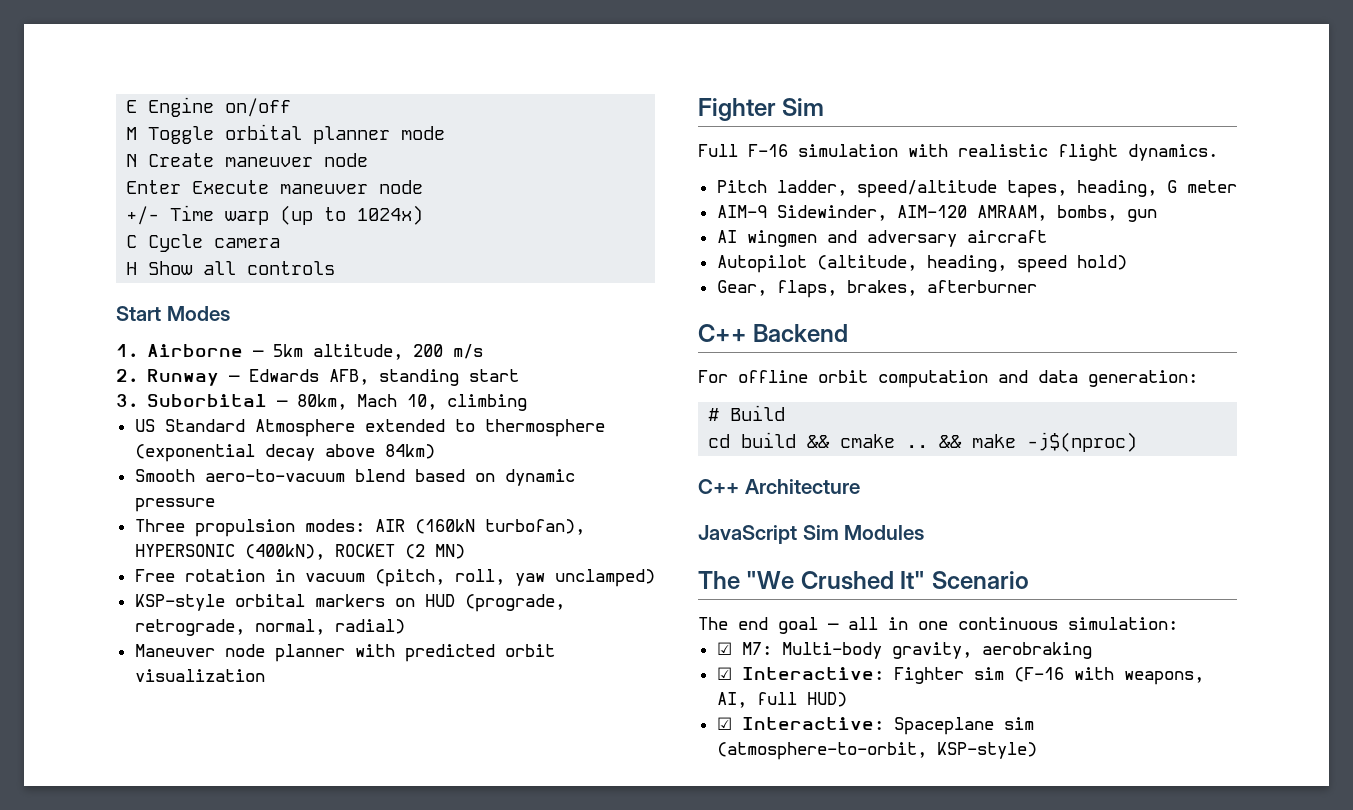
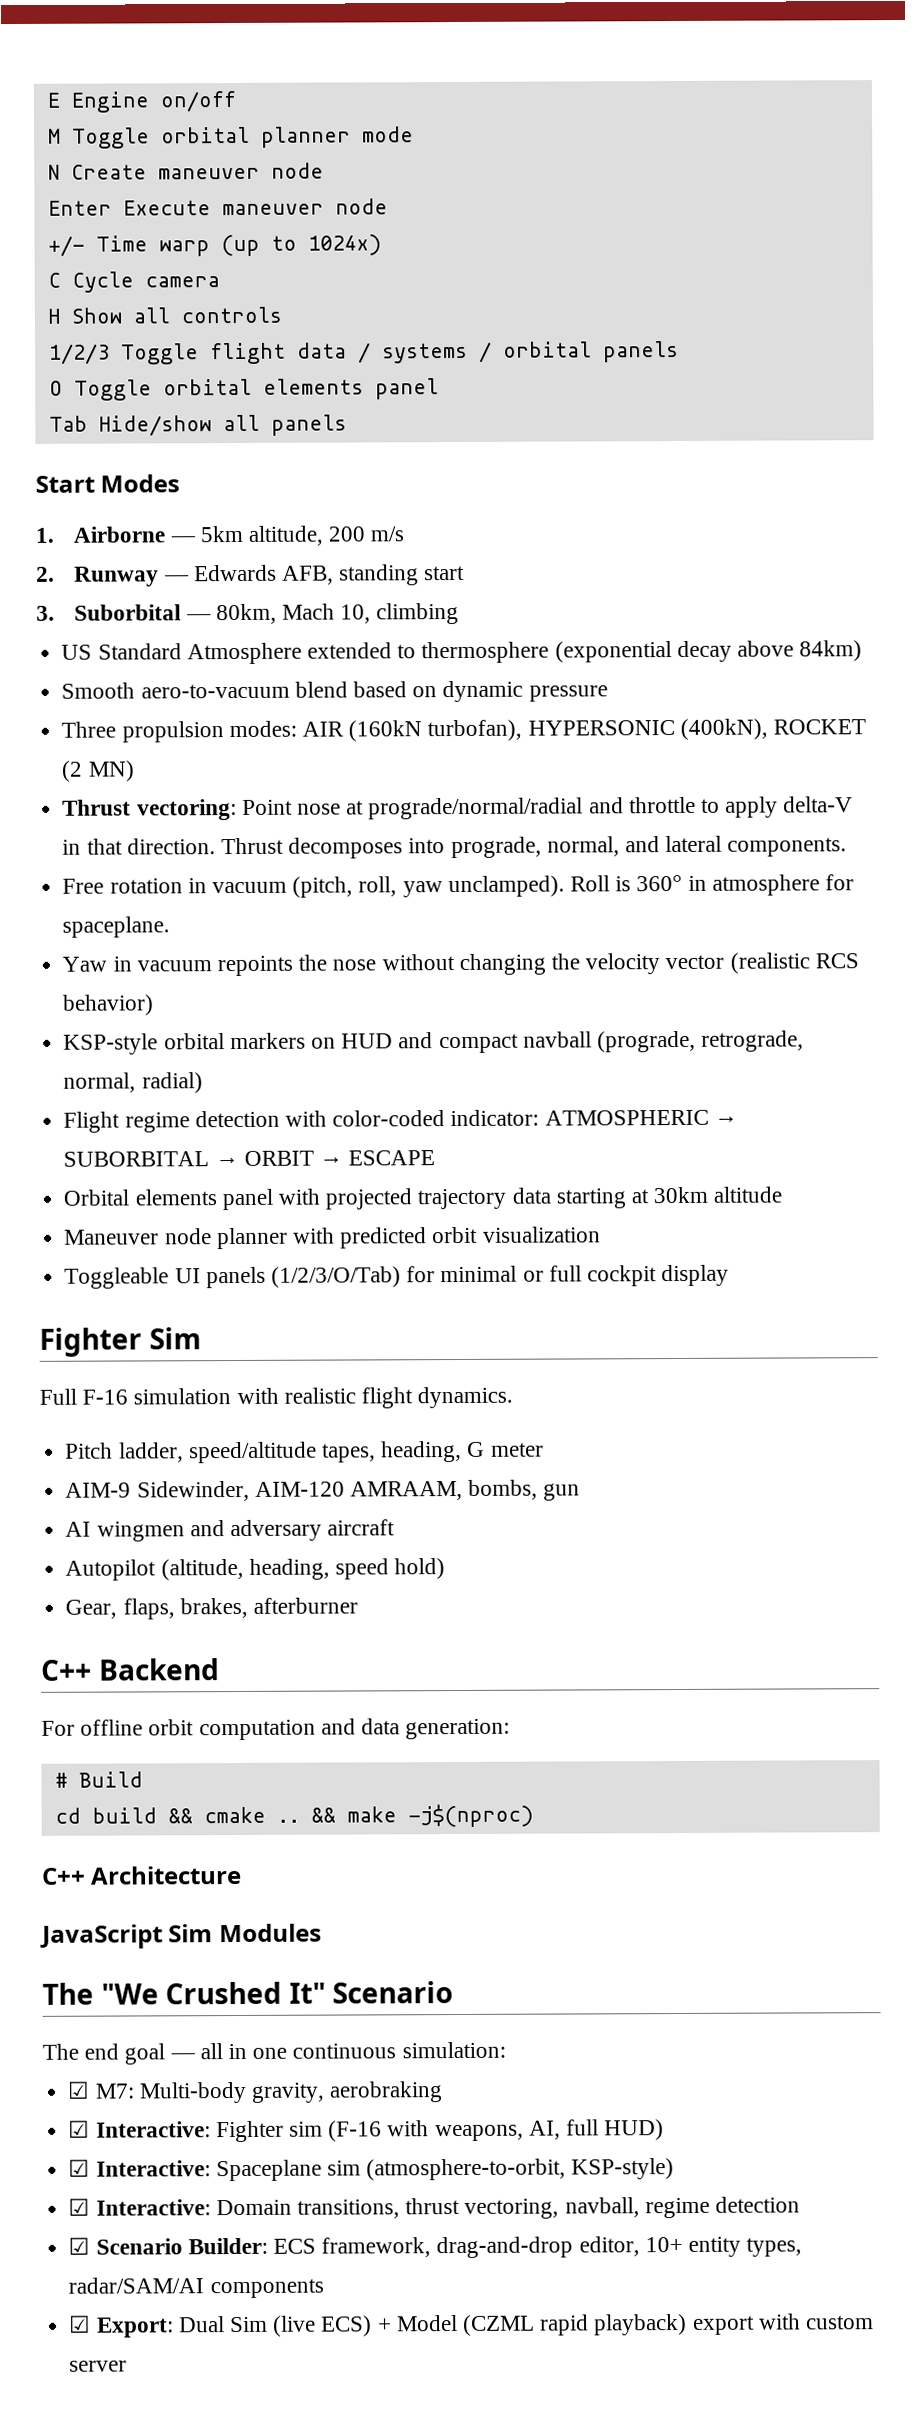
(336, 268) none -> [48,340,679,365] [48,378,439,401] [48,414,347,437] // 1/2/3 Toggle flight data / systems / orbital panels // O Toggle orbital elements panel // Tab Hide/show all panels
(465, 551) none -> [62,796,854,821] [62,835,848,859] // Thrust vectoring: Point nose at prograde/normal/radial and throttle to apply delta-V in that direction. Thrust decomposes into prograde, normal, and lateral components.
[554,569,655,587] unclamped) -> [447,874,855,898] [62,916,171,938] [62,952,859,977] [63,994,155,1016] unclamped). Roll is 360° in atmosphere for spaceplane. // Yaw in vacuum repoints the nose without changing the velocity vector (realistic RCS behavior)
(455, 600) none -> [398,1031,592,1054] and compact navball
(405, 626) none -> [63,1109,738,1133] [63,1150,436,1167] [63,1186,783,1211] // Flight regime detection with color-coded indicator: ATMOSPHERIC → SUBORBITAL → ORBIT → ESCAPE // Orbital elements panel with projected trajectory data starting at 30km altitude
(265, 675) none -> [64,1264,730,1289] // Toggleable UI panels (1/2/3/O/Tab) for minimal or full cockpit display
(1037, 750) none -> [68,2196,800,2219] [68,2236,803,2259] [68,2277,324,2299] [69,2313,875,2338] [69,2360,128,2372] // ☑ Interactive: Domain transitions, thrust vectoring, navball, regime detection // ☑ Scenario Builder: ECS framework, drag-and-drop editor, 10+ entity types, radar/SAM/AI components // ☑ Export: Dual Sim (live ECS) + Model (CZML rapid playback) export with custom server

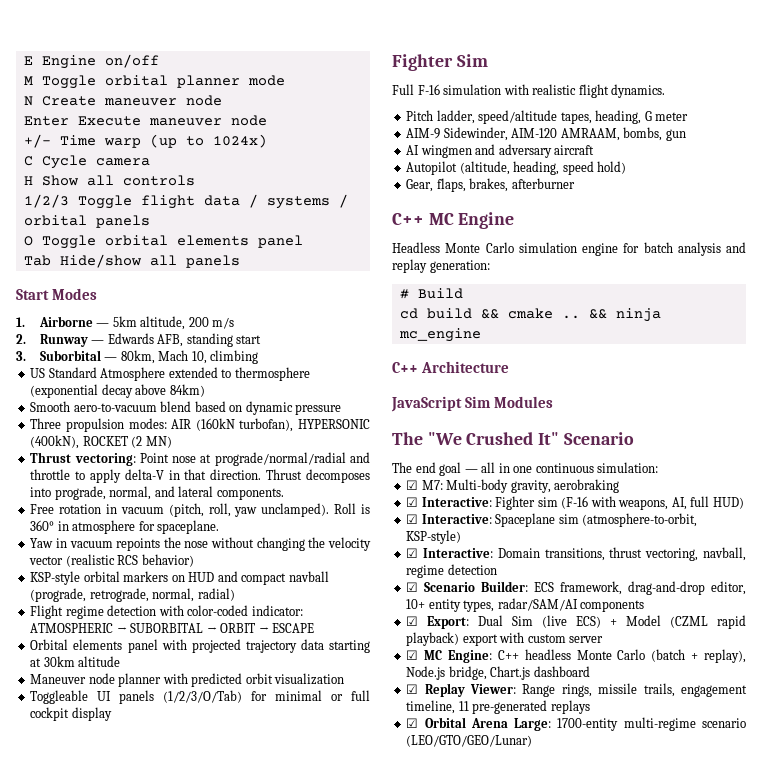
[98,1658,220,1681] [41,1718,401,1741] Backend // For offline orbit computation and data -> [428,212,515,229] [392,242,746,256] [392,259,427,273] MC Engine // Headless Monte Carlo simulation engine for batch analysis and replay
[346,1803,534,1828] make -j$(nproc) -> [615,308,661,322] [398,328,481,342] ninja mc_engine
(128, 2366) none -> [406,649,746,663] [406,666,590,680] [406,683,747,697] [406,700,590,714] [406,717,746,731] [406,735,533,747] // ☑ MC Engine: C++ headless Monte Carlo (batch + replay), Node.js bridge, Chart.js dashboard // ☑ Replay Viewer: Range rings, missile trails, engagement timeline, 11 pre-generated replays // ☑ Orbital Arena Large: 1700-entity multi-regime scenario (LEO/GTO/GEO/Lunar)

